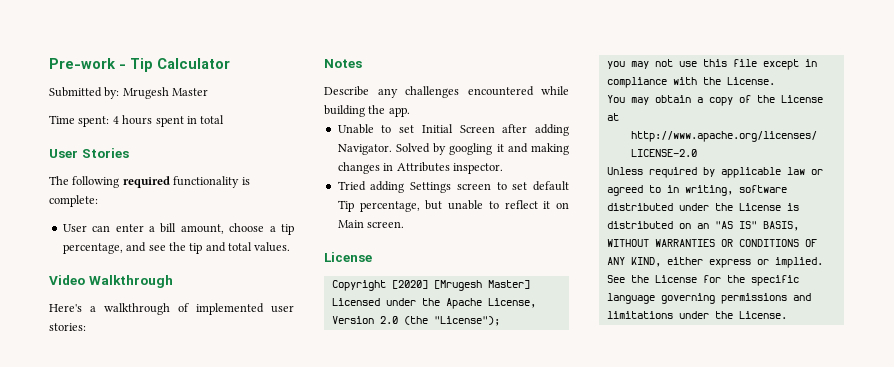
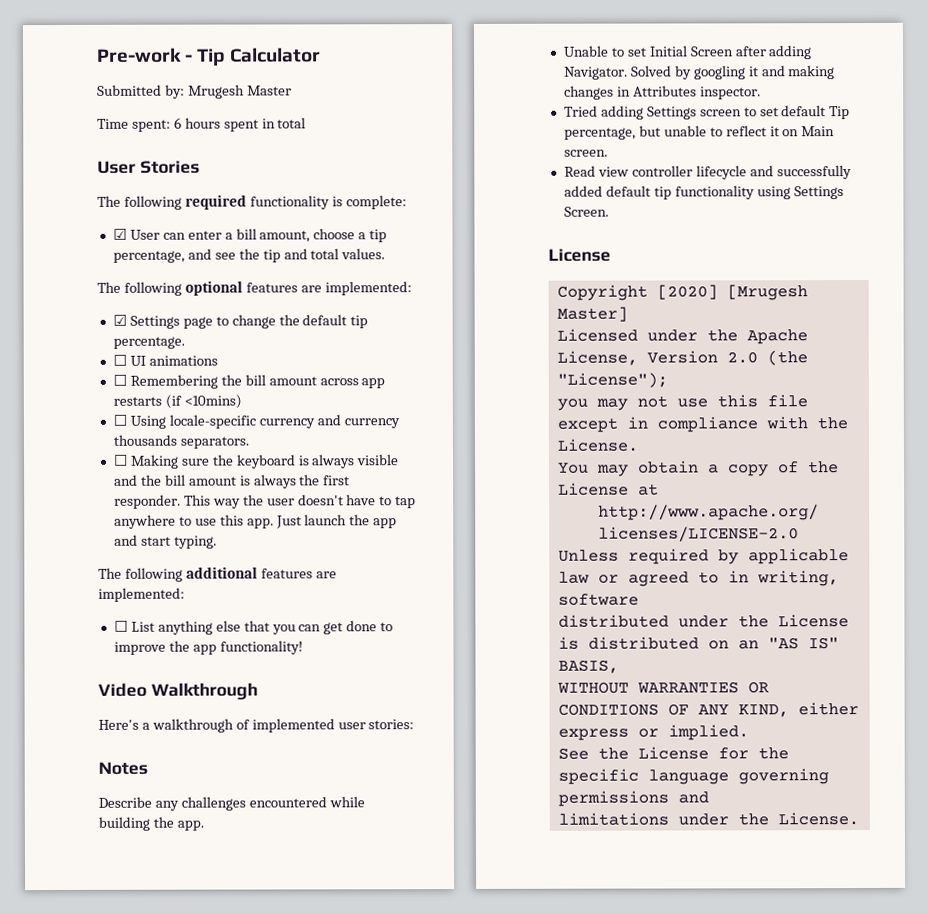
[112,116,119,124] 4 -> [173,117,182,129] 6
(98, 201) none -> [112,228,127,240] ☑
(291, 247) none -> [97,280,412,296] [112,314,369,329] [112,336,185,349] [112,354,218,366] [112,374,386,389] [112,394,242,409] [112,414,400,429] [112,434,249,449] [112,454,400,469] [113,474,351,489] [113,494,417,509] [113,514,398,529] [113,534,217,549] [98,566,337,582] [98,587,185,602] [113,620,394,635] [113,640,303,655] // The following optional features are implemented: // ☑ Settings page to change the default tip percentage. // ☐ UI animations // ☐ Remembering the bill amount across app restarts (if <10mins) // ☐ Using locale-specific currency and currency thousands separators. // ☐ Making sure the keyboard is always visible and the bill amount is always the first responder. This way the user doesn't have to tap anywhere to use this app. Just launch the app and start typing. // The following additional features are implemented: // ☐ List anything else that you can get done to improve the app functionality!
(405, 224) none -> [563,165,852,180] [563,185,844,200] [563,206,609,217] // Read view controller lifecycle and successfully added default tip functionality using Settings Screen.

